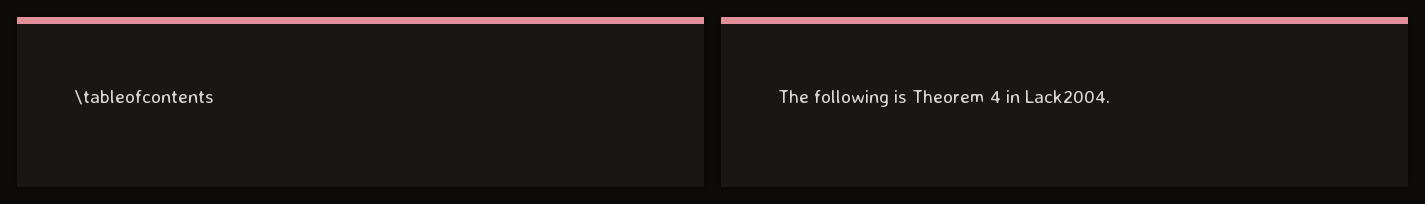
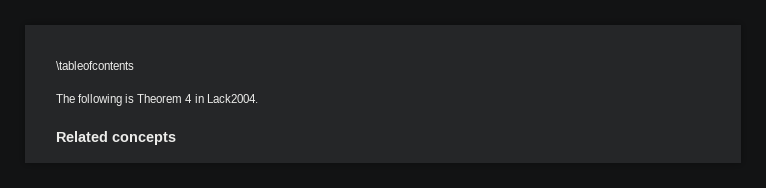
(1110, 96) none -> [56,131,176,145] // Related concepts

